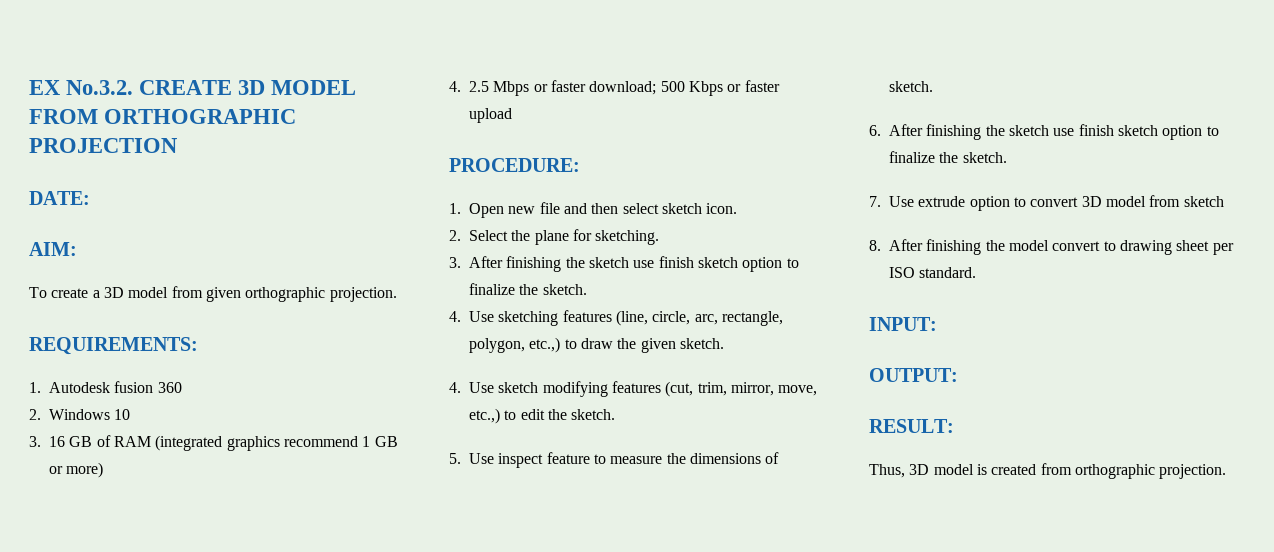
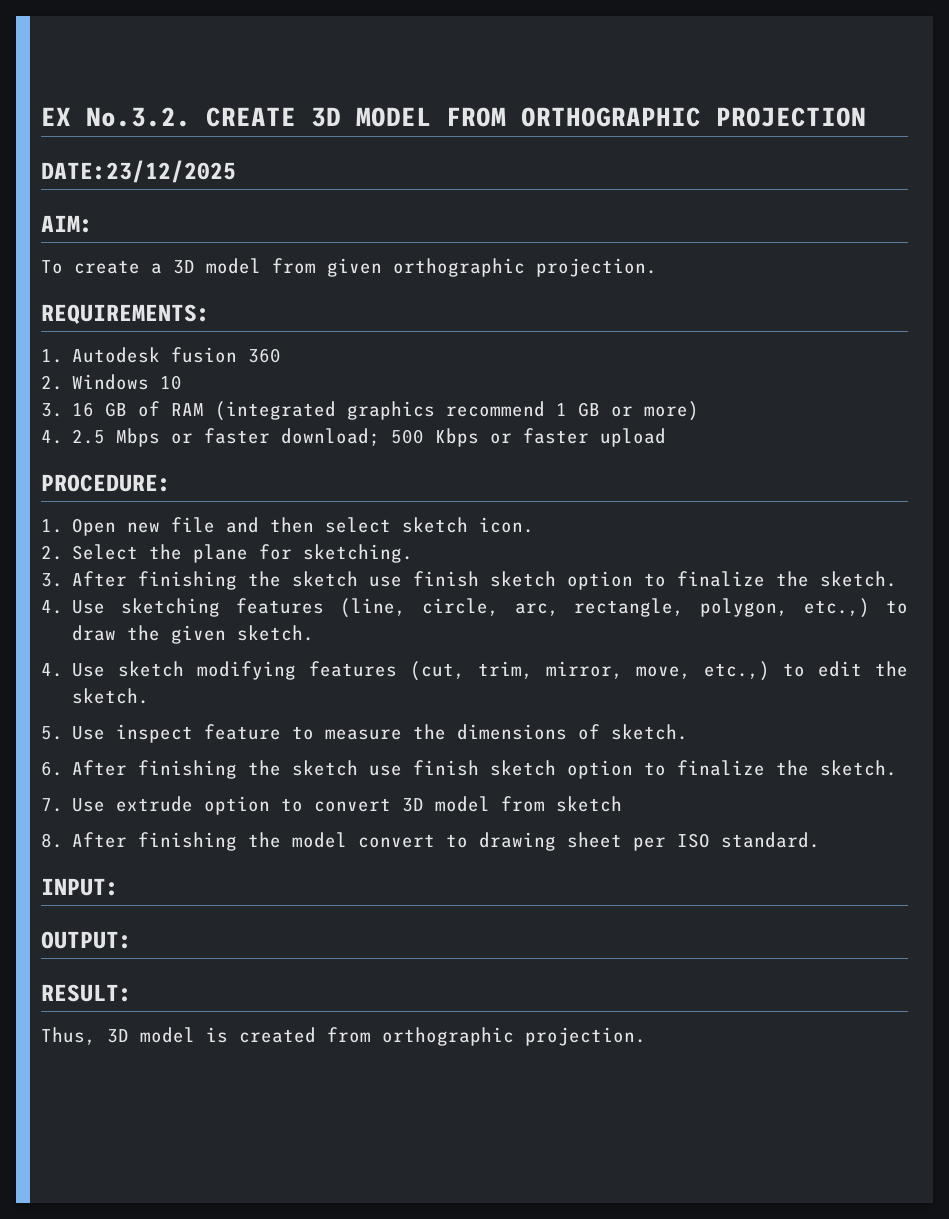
[29,191,90,205] DATE: -> [41,160,236,183] DATE:23/12/2025

